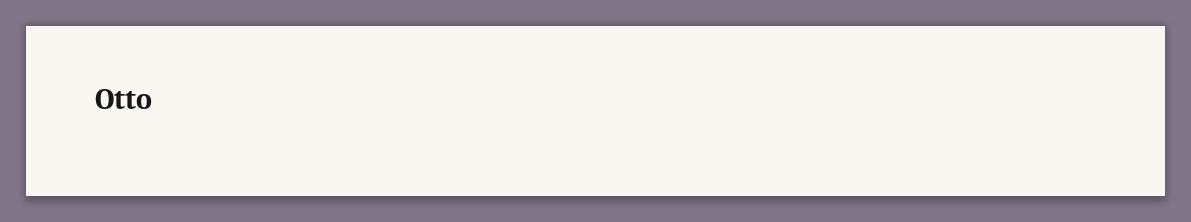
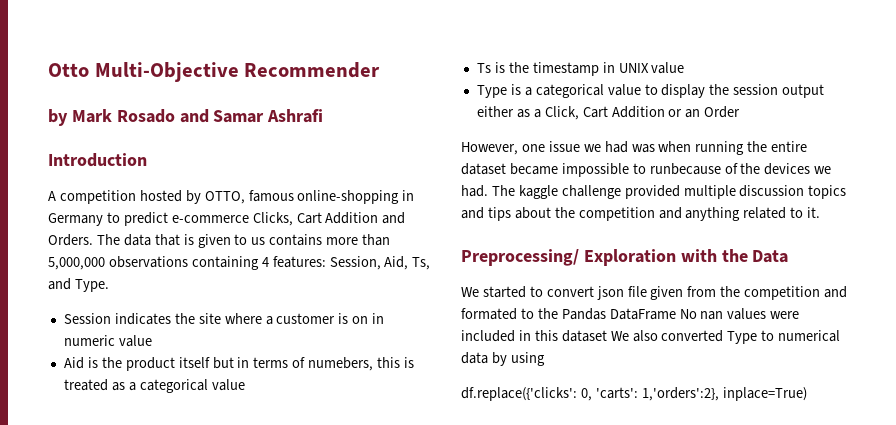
(152, 99) none -> [94,62,381,82] [48,109,324,126] [48,153,147,167] [48,190,415,204] [48,212,406,226] [48,234,391,248] [48,256,431,270] [48,278,109,292] [63,313,385,325] [63,335,152,347] [63,357,415,371] [63,379,245,393] [476,62,685,76] [476,84,825,98] [476,106,741,120] [461,141,808,155] [461,163,832,177] [461,185,847,199] [461,207,821,221] [461,249,789,266] [461,286,848,300] [461,308,800,320] [461,330,841,344] [461,352,545,366] [461,387,807,401] Multi-Objective Recommender // by Mark Rosado and Samar Ashrafi // Introduction // A competition hosted by OTTO, famous online-shopping in Germany to predict e-commerce Clicks, Cart Addition and Orders. The data that is given to us contains more than 5,000,000 observations containing 4 features: Session, Aid, Ts, and Type. // Session indicates the site where a customer is on in numeric value // Aid is the product itself but in terms of numebers, this is treated as a categorical value // Ts is the timestamp in UNIX value // Type is a categorical value to display the session output either as a Click, Cart Addition or an Order // However, one issue we had was when running the entire dataset became impossible to runbecause of the devices we had. The kaggle challenge provided multiple discussion topics and tips about the competition and anything related to it. // Preprocessing/ Exploration with the Data // We started to convert json file given from the competition and formated to the Pandas DataFrame No nan values were included in this dataset We also converted Type to numerical data by using // df.replace({'clicks': 0, 'carts': 1,'orders':2}, inplace=True)

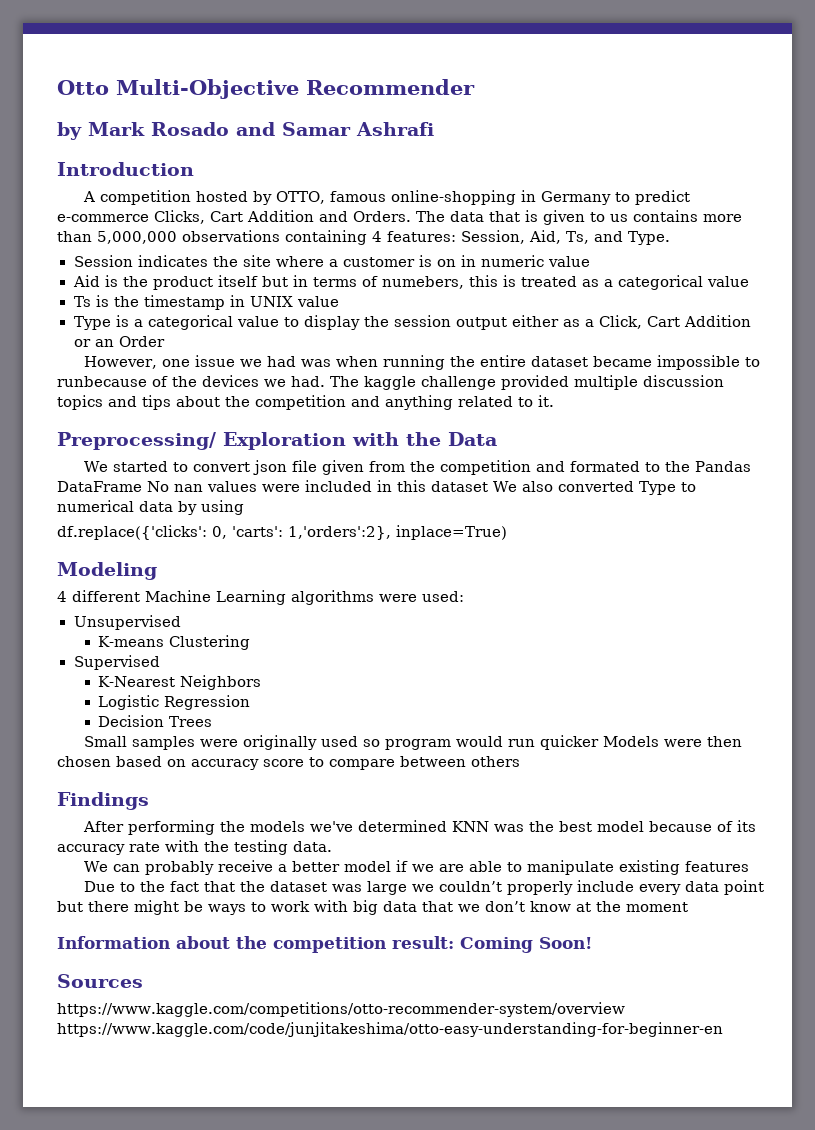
(807, 394) none -> [57,562,157,580] [57,590,464,605] [73,615,181,630] [98,635,251,650] [73,655,160,670] [98,675,262,690] [98,695,251,710] [98,715,213,727] [84,735,743,750] [57,756,520,770] [57,792,149,810] [83,820,757,835] [57,840,332,855] [84,860,750,875] [84,880,765,895] [57,900,688,915] [57,936,592,953] [57,974,143,988] [57,1002,625,1017] [57,1022,723,1037] // Modeling // 4 different Machine Learning algorithms were used: // Unsupervised // K-means Clustering // Supervised // K-Nearest Neighbors // Logistic Regression // Decision Trees // Small samples were originally used so program would run quicker Models were then chosen based on accuracy score to compare between others // Findings // After performing the models we've determined KNN was the best model because of its accuracy rate with the testing data. // We can probably receive a better model if we are able to manipulate existing features // Due to the fact that the dataset was large we couldn’t properly include every data point but there might be ways to work with big data that we don’t know at the moment // Information about the competition result: Coming Soon! // Sources // https://www.kaggle.com/competitions/otto-recommender-system/overview https://www.kaggle.com/code/junjitakeshima/otto-easy-understanding-for-beginner-en

